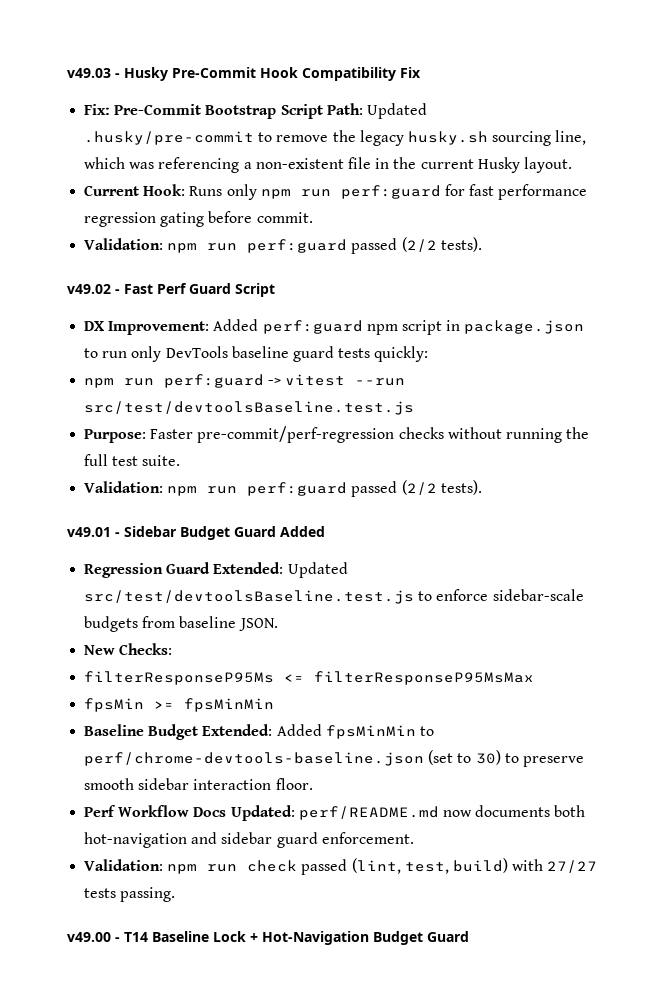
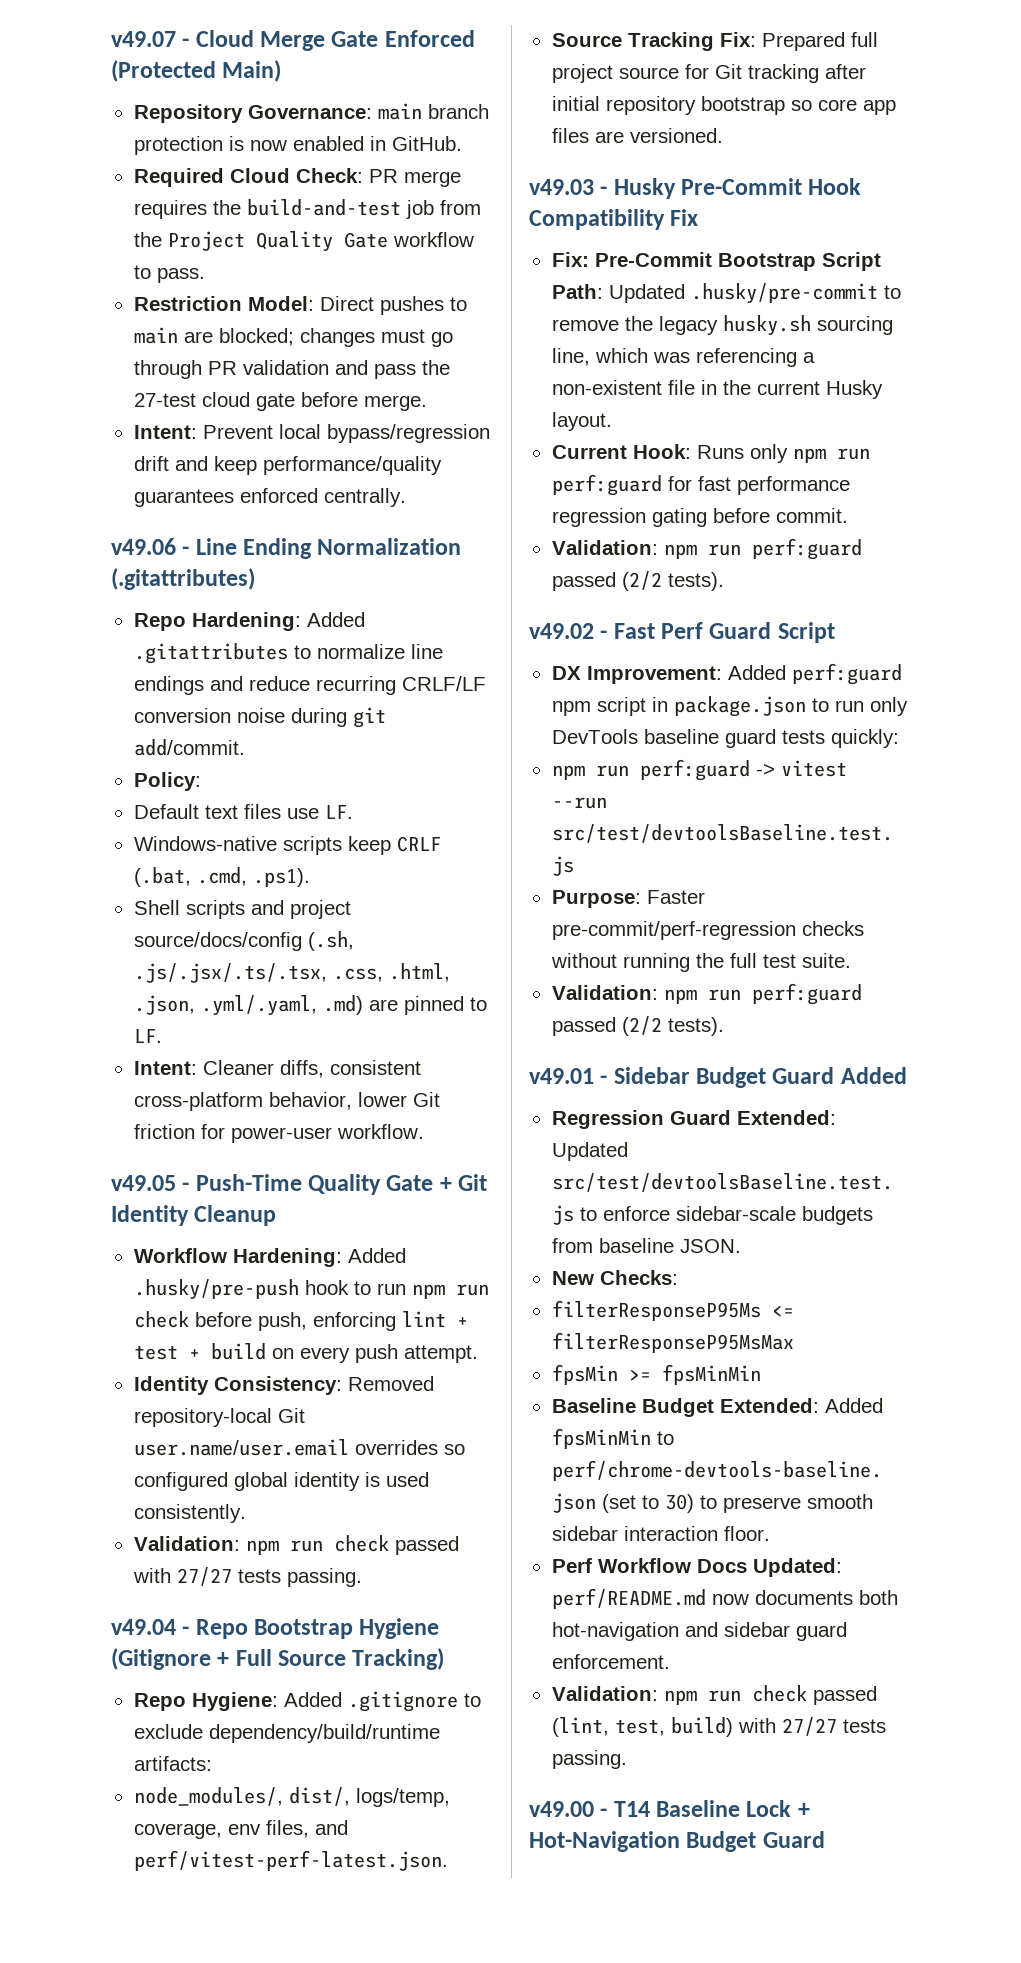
(67, 73) none -> [111,30,475,51] [111,60,282,82] [133,103,489,123] [133,136,462,155] [133,168,461,187] [133,199,481,219] [133,231,474,252] [133,265,205,283] [133,296,467,315] [133,327,453,347] [133,360,450,379] [133,392,427,411] [133,424,490,443] [133,456,442,475] [133,488,406,507] [111,538,462,559] [111,568,255,590] [133,612,365,631] [133,643,443,664] [133,676,486,695] [133,707,386,728] [133,739,245,756] [133,772,201,791] [133,804,353,819] [133,836,441,855] [133,867,310,887] [133,900,351,919] [133,931,354,951] [133,963,450,983] [133,995,487,1016] [133,1029,162,1043] [133,1060,421,1078] [133,1092,440,1111] [133,1124,424,1143] [111,1174,488,1195] [111,1205,277,1226] [133,1248,406,1267] [133,1279,489,1300] [133,1311,468,1331] [133,1343,478,1363] [133,1376,434,1395] [133,1408,305,1427] [133,1439,465,1456] [133,1472,429,1491] [133,1504,246,1523] [133,1535,459,1555] [132,1567,362,1587] [111,1618,440,1639] [111,1648,445,1670] [133,1691,481,1712] [133,1724,440,1743] [133,1756,212,1771] [133,1787,450,1807] [133,1820,348,1839] [133,1850,448,1871] [551,32,878,51] [551,64,866,83] [551,96,896,115] [551,128,723,143] v49.07 - Cloud Merge Gate Enforced (Protected Main) // Repository Governance: main branch protection is now enabled in GitHub. // Required Cloud Check: PR merge requires the build-and-test job from the Project Quality Gate workflow to pass. // Restriction Model: Direct pushes to main are blocked; changes must go through PR validation and pass the 27-test cloud gate before merge. // Intent: Prevent local bypass/regression drift and keep performance/quality guarantees enforced centrally. // v49.06 - Line Ending Normalization (.gitattributes) // Repo Hardening: Added .gitattributes to normalize line endings and reduce recurring CRLF/LF conversion noise during git add/commit. // Policy: // Default text files use LF. // Windows-native scripts keep CRLF (.bat, .cmd, .ps1). // Shell scripts and project source/docs/config (.sh, .js/.jsx/.ts/.tsx, .css, .html, .json, .yml/.yaml, .md) are pinned to LF. // Intent: Cleaner diffs, consistent cross-platform behavior, lower Git friction for power-user workflow. // v49.05 - Push-Time Quality Gate + Git Identity Cleanup // Workflow Hardening: Added .husky/pre-push hook to run npm run check before push, enforcing lint + test + build on every push attempt. // Identity Consistency: Removed repository-local Git user.name/user.email overrides so configured global identity is used consistently. // Validation: npm run check passed with 27/27 tests passing. // v49.04 - Repo Bootstrap Hygiene (Gitignore + Full Source Tracking) // Repo Hygiene: Added .gitignore to exclude dependency/build/runtime artifacts: // node_modules/, dist/, logs/temp, coverage, env files, and perf/vitest-perf-latest.json. // Source Tracking Fix: Prepared full project source for Git tracking after initial repository bootstrap so core app files are versioned. //

